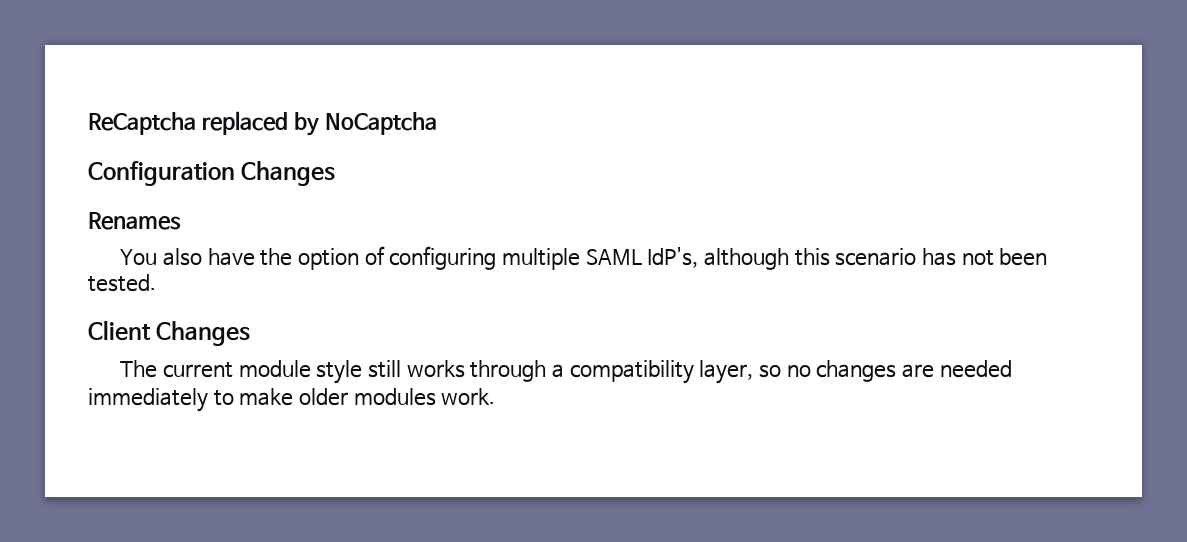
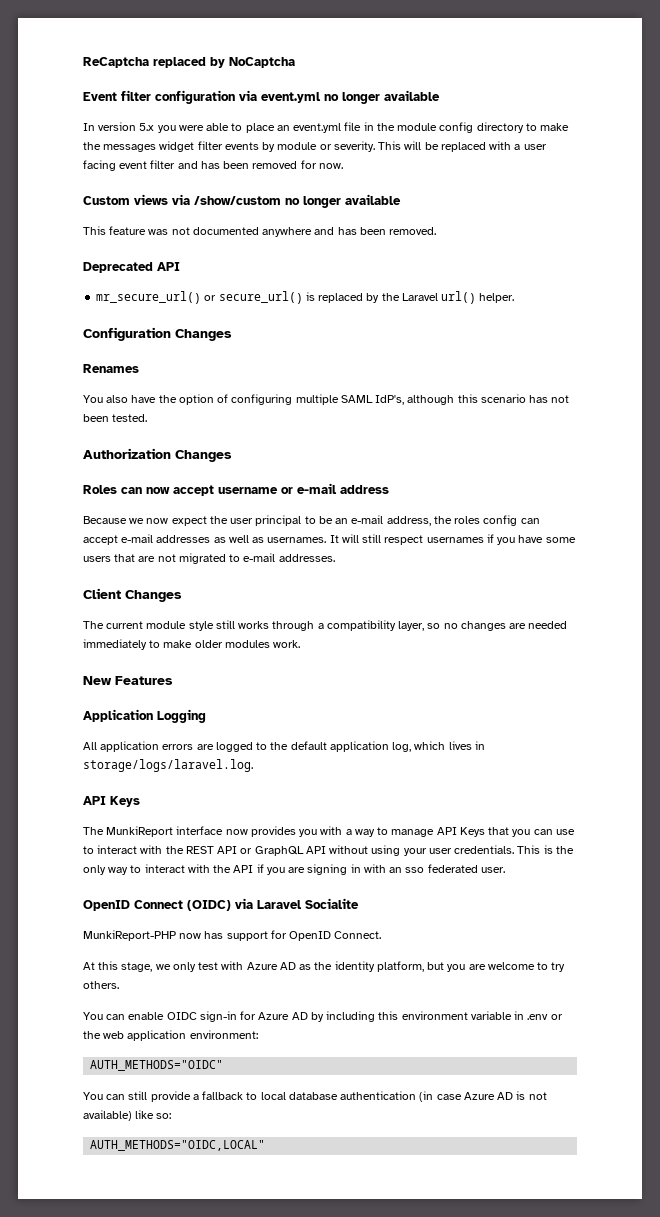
(437, 123) none -> [83,90,440,104] [83,122,570,133] [83,141,547,152] [83,160,343,171] [83,194,401,208] [83,226,437,237] [83,262,180,273] [96,291,515,304] // Event filter configuration via event.yml no longer available // In version 5.x you were able to place an event.yml file in the module config directory to make the messages widget filter events by module or severity. This will be replaced with a user facing event filter and has been removed for now. // Custom views via /show/custom no longer available // This feature was not documented anywhere and has been removed. // Deprecated API // mr_secure_url() or secure_url() is replaced by the Laravel url() helper.
(156, 283) none -> [83,448,232,462] [83,483,389,496] [83,515,540,526] [83,534,576,545] [83,553,335,564] // Authorization Changes // Roles can now accept username or e-mail address // Because we now expect the user principal to be an e-mail address, the roles config can accept e-mail addresses as well as usernames. It will still respect usernames if you have some users that are not migrated to e-mail addresses.
(496, 396) none -> [83,676,173,685] [83,709,206,723] [83,741,485,752] [83,759,253,772] [83,796,140,807] [83,826,575,837] [83,845,574,856] [83,864,505,875] [83,898,359,911] [83,930,382,941] [83,961,566,972] [83,981,119,989] [83,1011,563,1022] [83,1030,258,1041] [90,1060,224,1071] [83,1091,547,1102] [83,1110,172,1121] [90,1140,266,1151] // New Features // Application Logging // All application errors are logged to the default application log, which lives in storage/logs/laravel.log. // API Keys // The MunkiReport interface now provides you with a way to manage API Keys that you can use to interact with the REST API or GraphQL API without using your user credentials. This is the only way to interact with the API if you are signing in with an sso federated user. // OpenID Connect (OIDC) via Laravel Socialite // MunkiReport-PHP now has support for OpenID Connect. // At this stage, we only test with Azure AD as the identity platform, but you are welcome to try others. // You can enable OIDC sign-in for Azure AD by including this environment variable in .env or the web application environment: // AUTH_METHODS="OIDC" // You can still provide a fallback to local database authentication (in case Azure AD is not available) like so: // AUTH_METHODS="OIDC,LOCAL"

